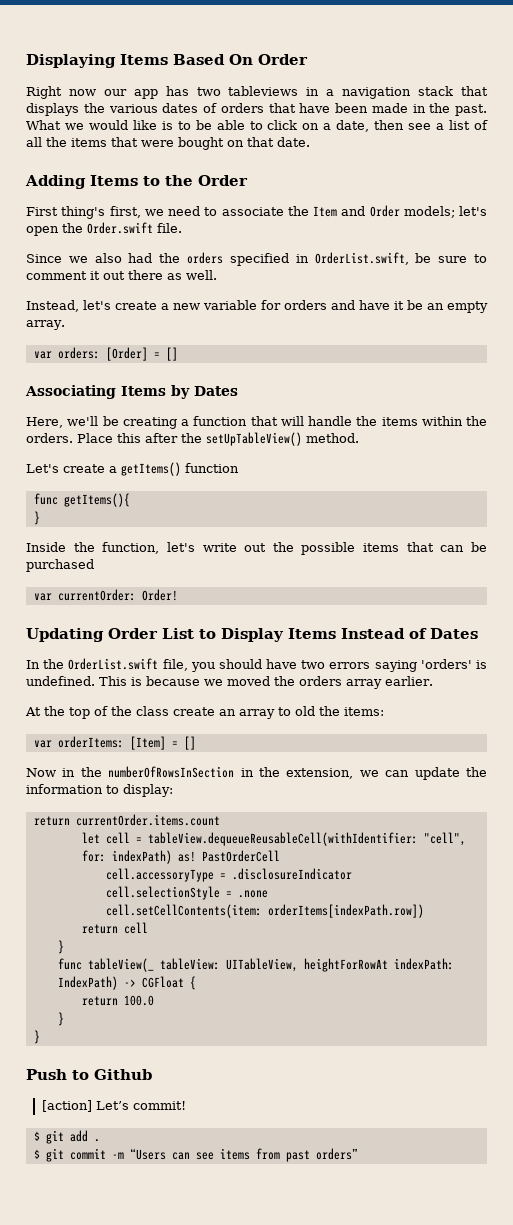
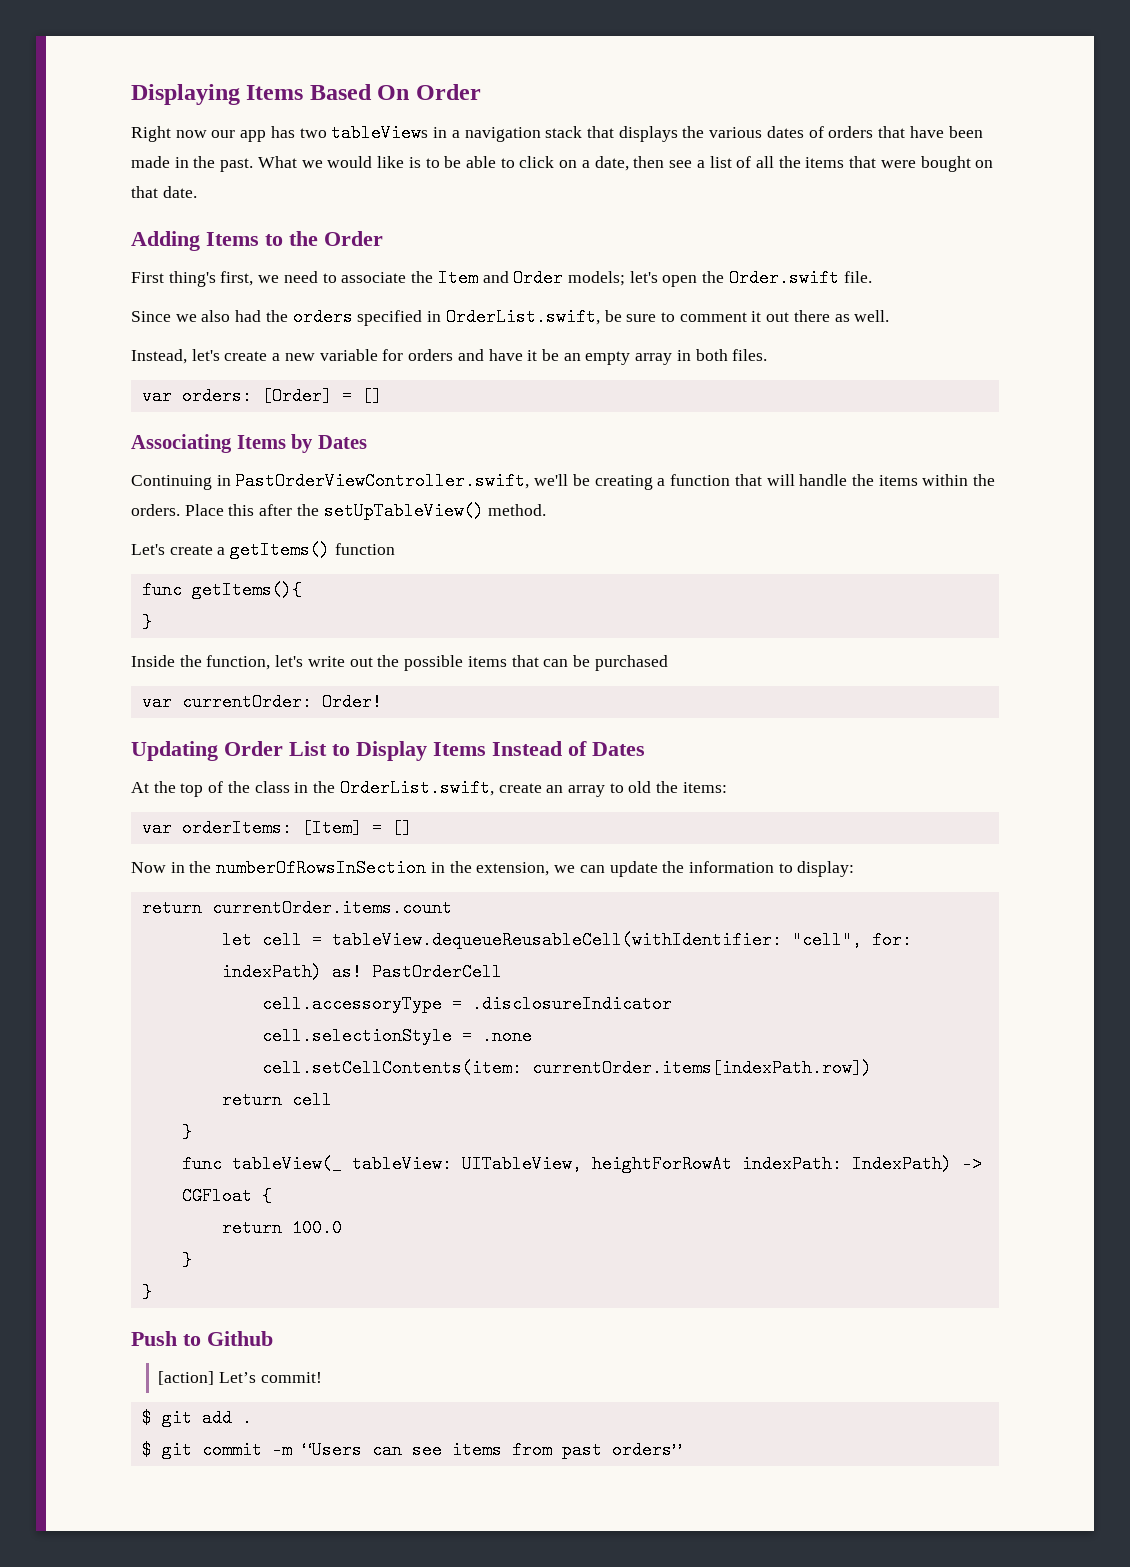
[228,86,299,96] tableviews -> [331,124,429,142] tableViews
[26,320,65,330] array. -> [635,349,768,365] array in both files.
[26,417,63,428] Here, -> [131,472,530,490] Continuing in PastOrderViewController.swift,
[26,658,488,672] [26,676,433,689] // In the OrderList.swift file, you should have two errors saying 'orders' is undefined. This is because we moved the orders array earlier. -> (645, 749) none
(169, 711) none -> [294,779,494,797] in the OrderList.swift,
[267,904,424,918] orderItems[indexPath.row]) -> [531,1059,872,1077] currentOrder.items[indexPath.row])

